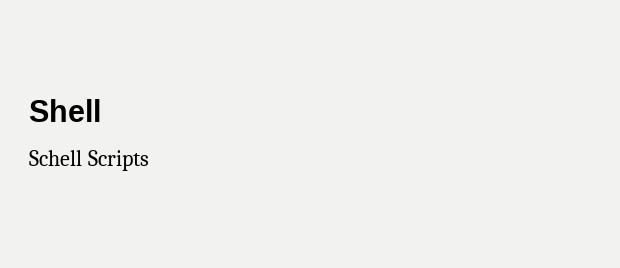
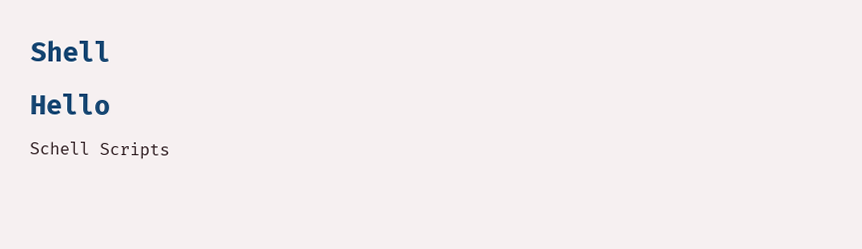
(101, 110) none -> [30,93,111,115] // Hello

